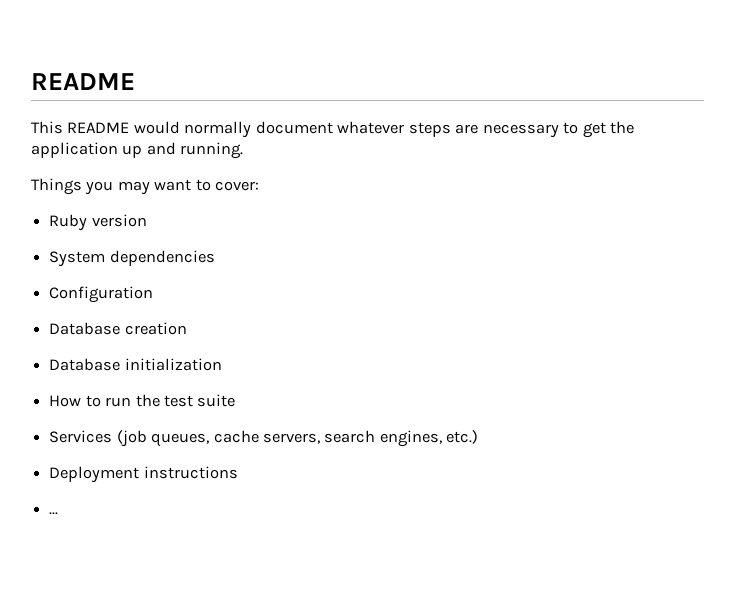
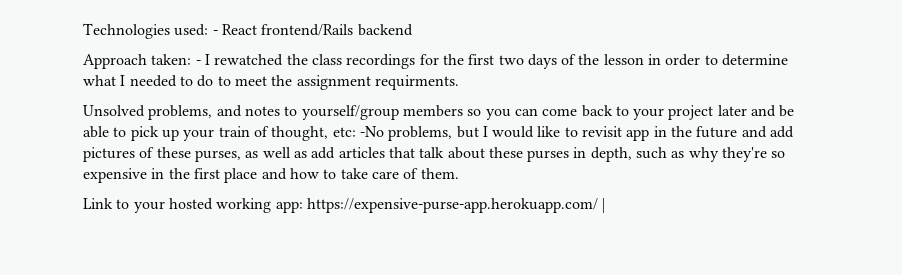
[31,73,135,90] [31,121,635,138] [31,142,244,159] [31,178,260,195] [49,214,147,231] [49,250,215,267] [49,286,154,303] [49,322,187,335] [49,358,222,371] [49,394,236,407] [49,430,479,447] [49,466,238,483] [49,512,59,515] README // This README would normally document whatever steps are necessary to get the application up and running. // Things you may want to cover: // Ruby version // System dependencies // Configuration // Database creation // Database initialization // How to run the test suite // Services (job queues, cache servers, search engines, etc.) // Deployment instructions // ... -> [83,23,413,39] [83,54,789,69] [83,75,459,90] [83,105,795,120] [83,126,795,141] [83,147,786,162] [83,168,459,183] [83,198,606,213] Technologies used: - React frontend/Rails backend // Approach taken: - I rewatched the class recordings for the first two days of the lesson in order to determine what I needed to do to meet the assignment requirments. // Unsolved problems, and notes to yourself/group members so you can come back to your project later and be able to pick up your train of thought, etc: -No problems, but I would like to revisit app in the future and add pictures of these purses, as well as add articles that talk about these purses in depth, such as why they're so expensive in the first place and how to take care of them. // Link to your hosted working app: https://expensive-purse-app.herokuapp.com/ |

